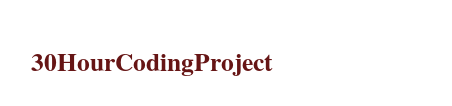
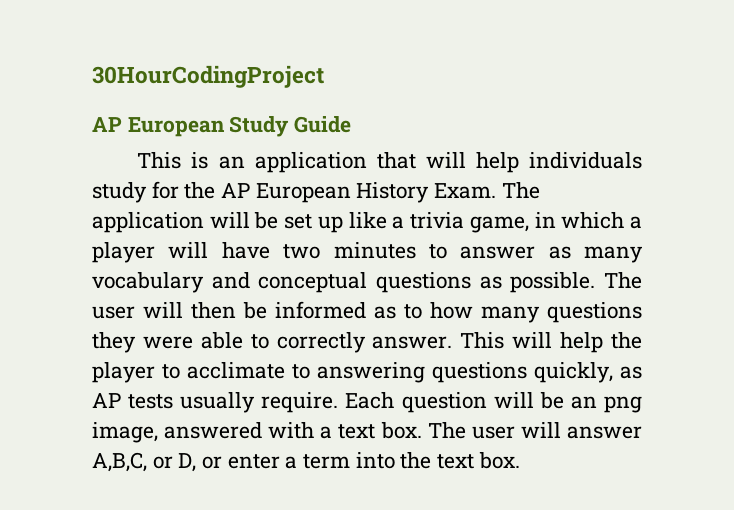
(273, 65) none -> [92,116,352,137] [137,152,643,173] [92,181,540,203] [92,212,643,233] [92,242,643,263] [92,272,643,293] [92,301,642,323] [92,332,643,353] [92,362,642,383] [92,392,642,413] [92,422,642,443] [92,452,520,472] // AP European Study Guide // This is an application that will help individuals study for the AP European History Exam. The application will be set up like a trivia game, in which a player will have two minutes to answer as many vocabulary and conceptual questions as possible. The user will then be informed as to how many questions they were able to correctly answer. This will help the player to acclimate to answering questions quickly, as AP tests usually require. Each question will be an png image, answered with a text box. The user will answer A,B,C, or D, or enter a term into the text box.

